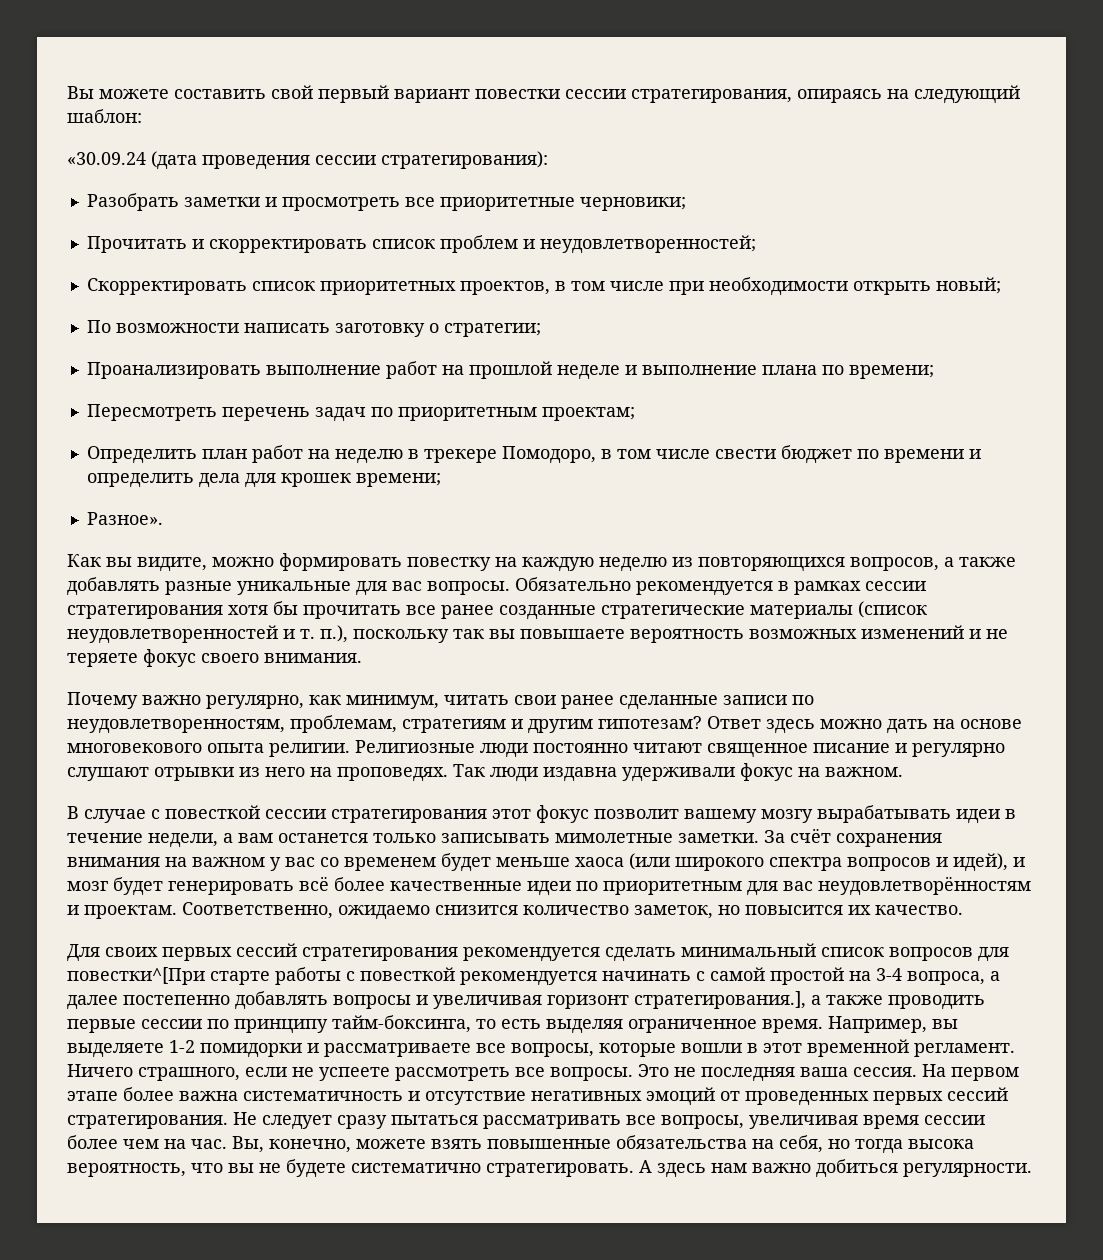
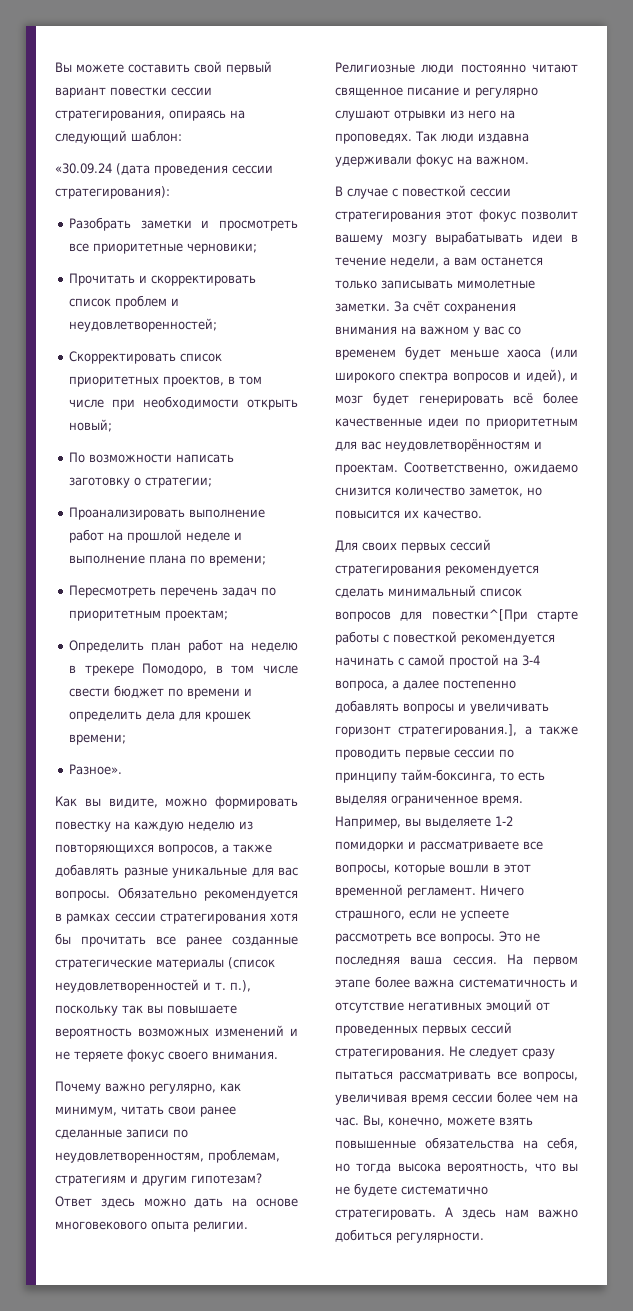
[433,995,542,1009] увеличивая -> [470,703,549,714] увеличивать

